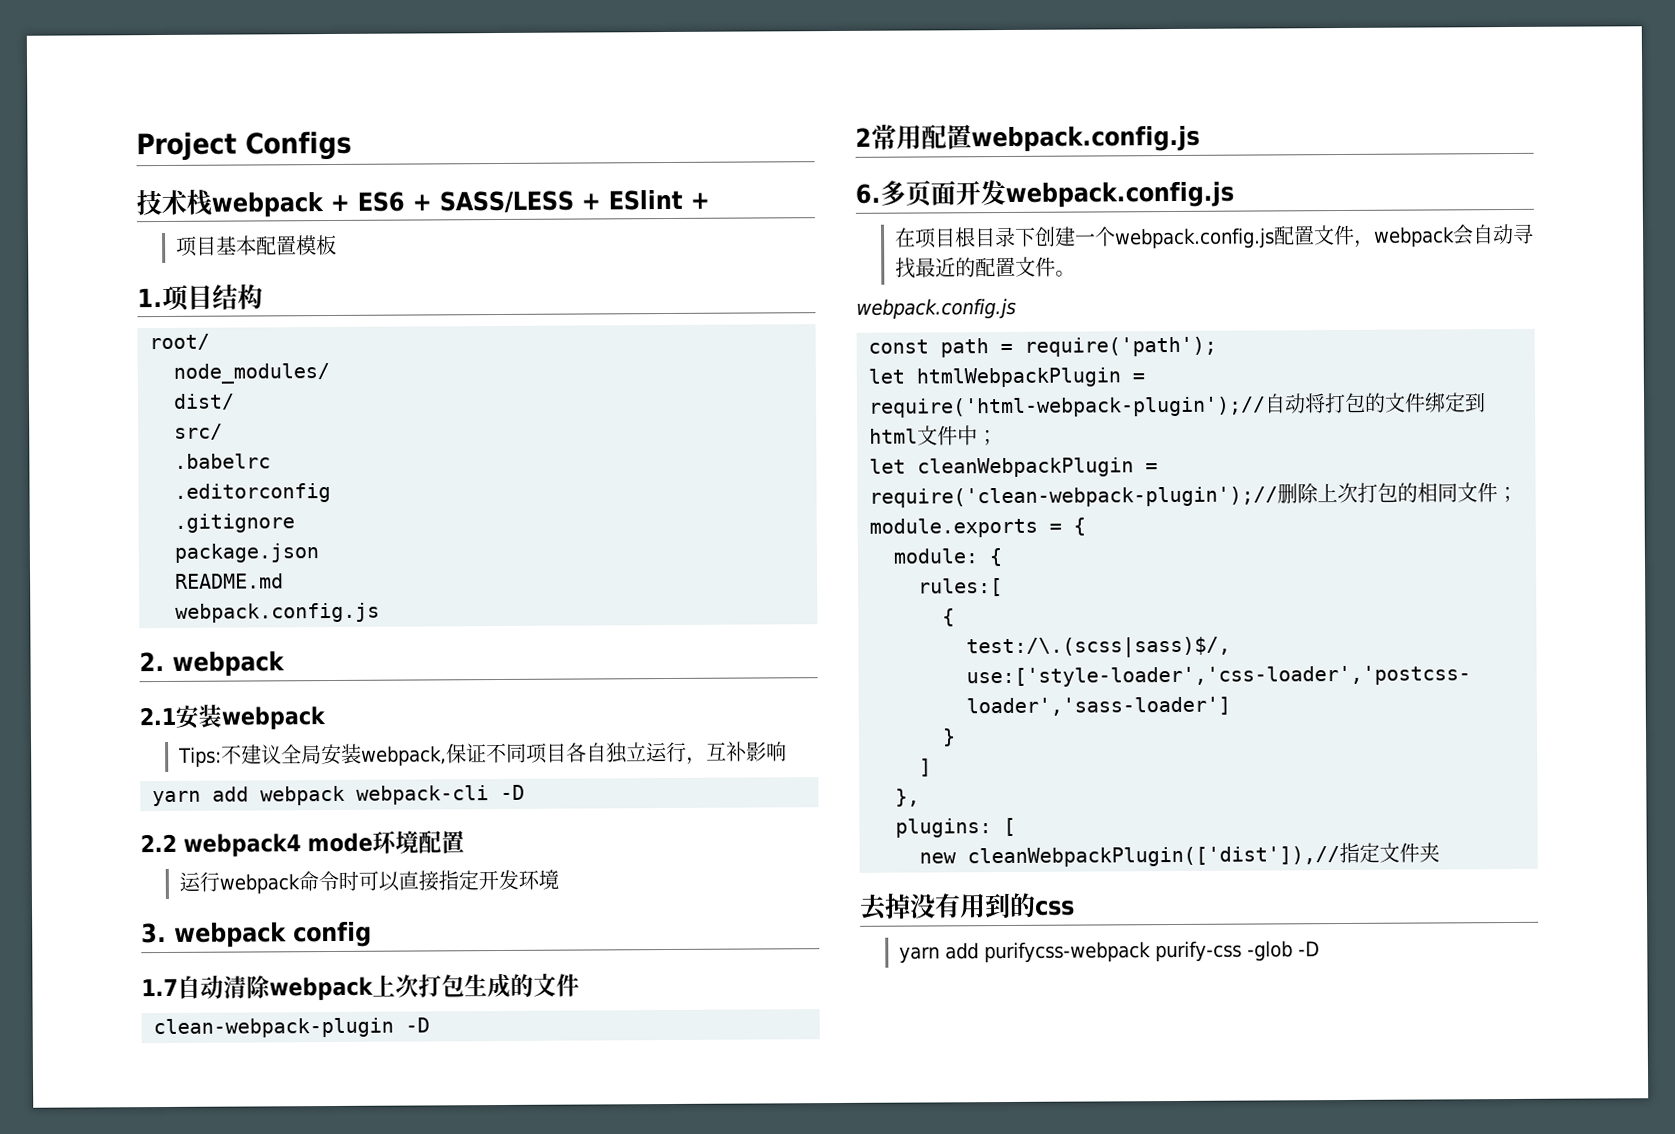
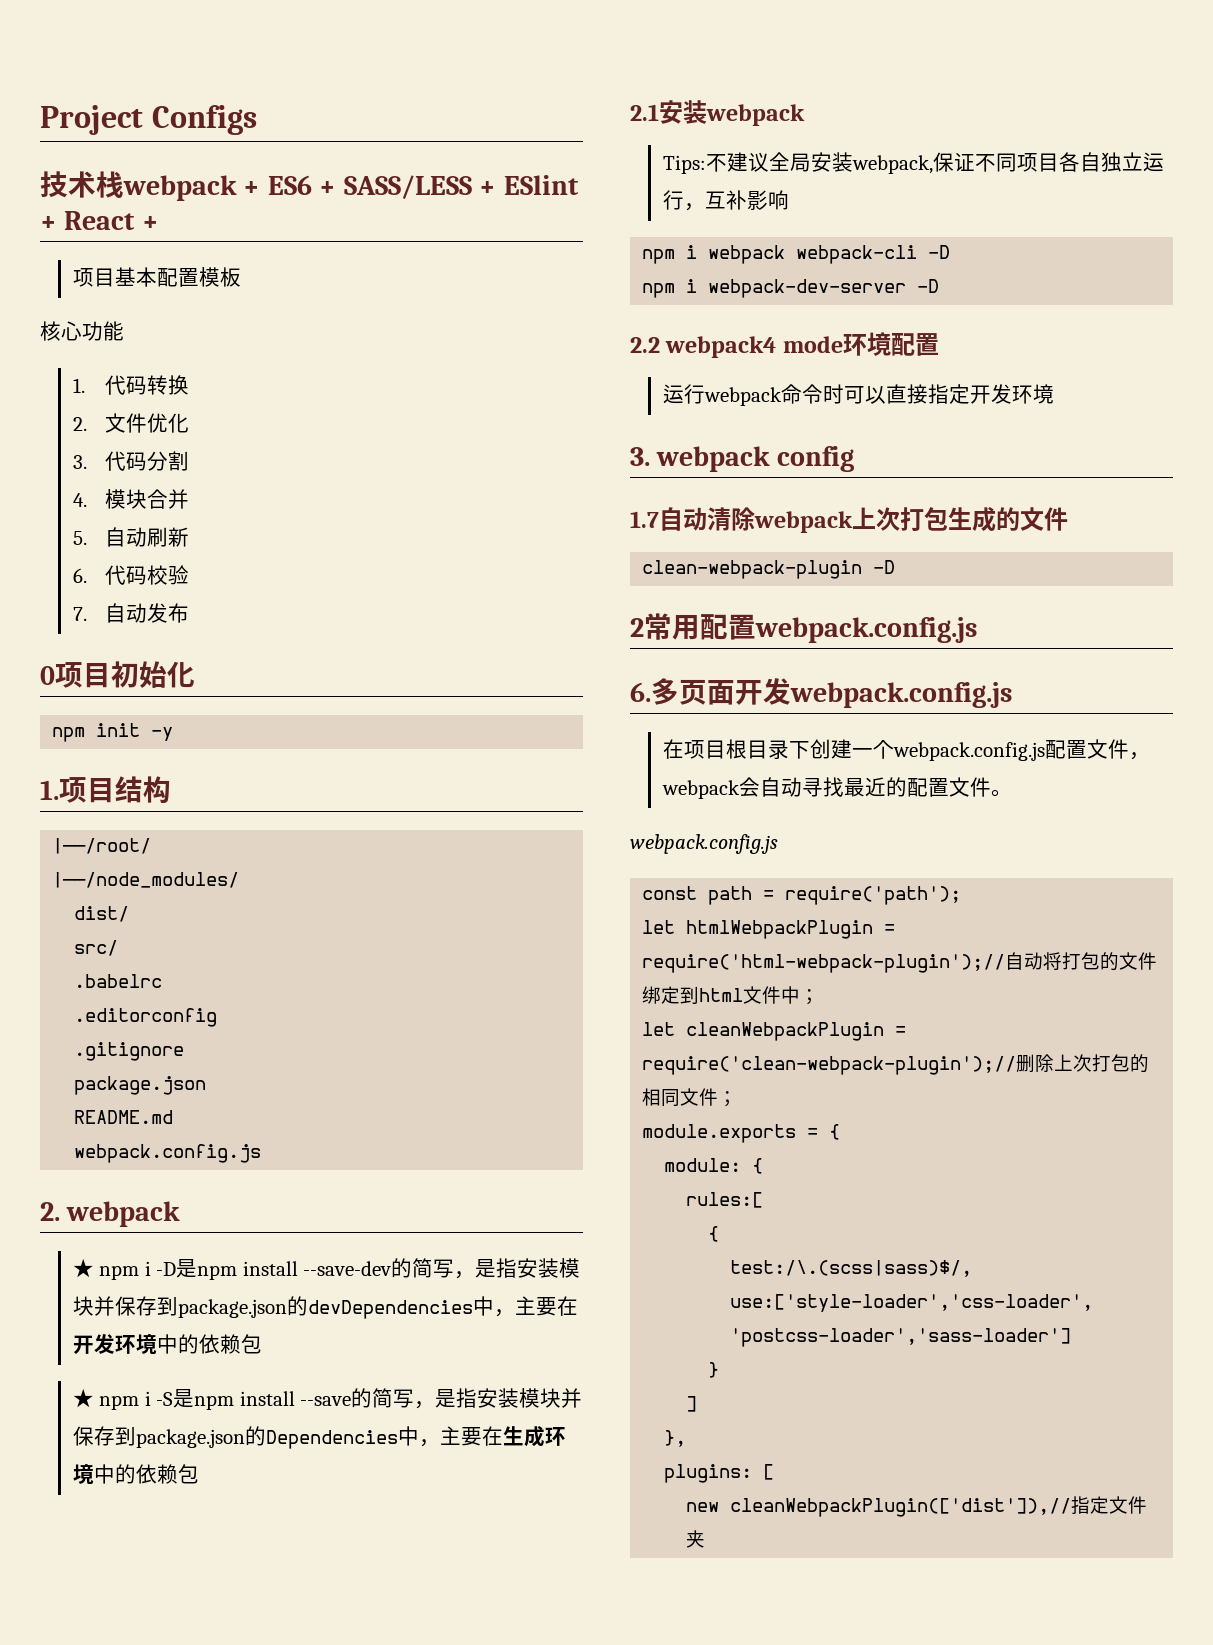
(710, 200) none -> [64,211,159,230] React +
(337, 245) none -> [40,321,124,341] [72,375,190,395] [72,413,190,433] [72,451,190,471] [72,489,190,509] [72,527,190,547] [72,565,190,585] [72,603,190,623] [40,661,195,688] [52,723,174,742] // 核心功能 // 1.代码转换 // 2.文件优化 // 3.代码分割 // 4.模块合并 // 5.自动刷新 // 6.代码校验 // 7.自动发布 // 0项目初始化 // npm init -y
[149,333,210,351] [173,363,330,384] root/ // node_modules/ -> [52,838,152,854] [52,872,240,888] |——/root/ // |——/node_modules/
(285, 664) none -> [72,1258,581,1280] [72,1296,578,1319] [72,1334,262,1354] [72,1388,583,1410] [72,1425,566,1449] [72,1464,199,1484] // ★ npm i -D是npm install --save-dev的简写，是指安装模块并保存到package.json的devDependencies中，主要在开发环境中的依赖包 // ★ npm i -S是npm install --save的简写，是指安装模块并保存到package.json的Dependencies中，主要在生成环境中的依赖包
[152,786,249,807] yarn add -> [642,245,698,264] npm i
(525, 792) none -> [642,279,940,298] // npm i webpack-dev-server -D
[859,892,1075,921] [898,940,1320,964] // 去掉没有用到的css // yarn add purifycss-webpack purify-css -glob -D -> (706, 1539) none

